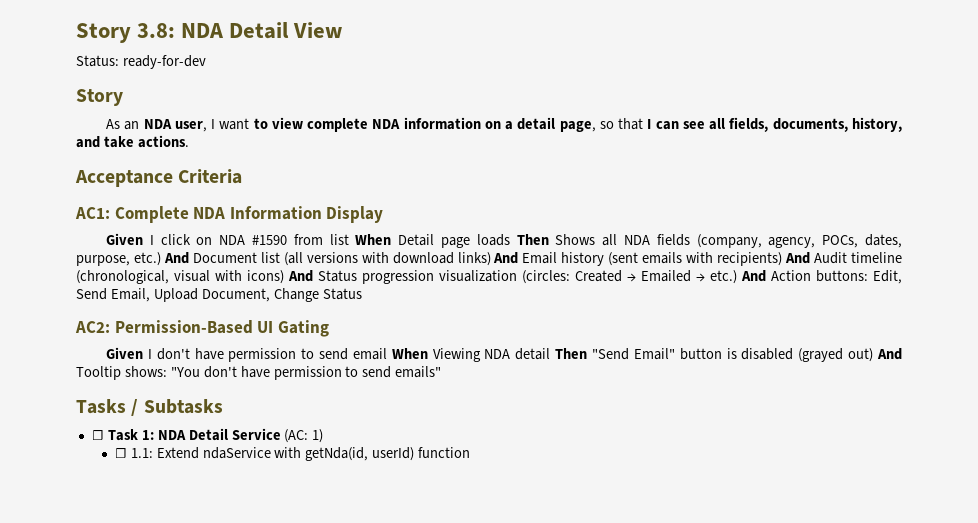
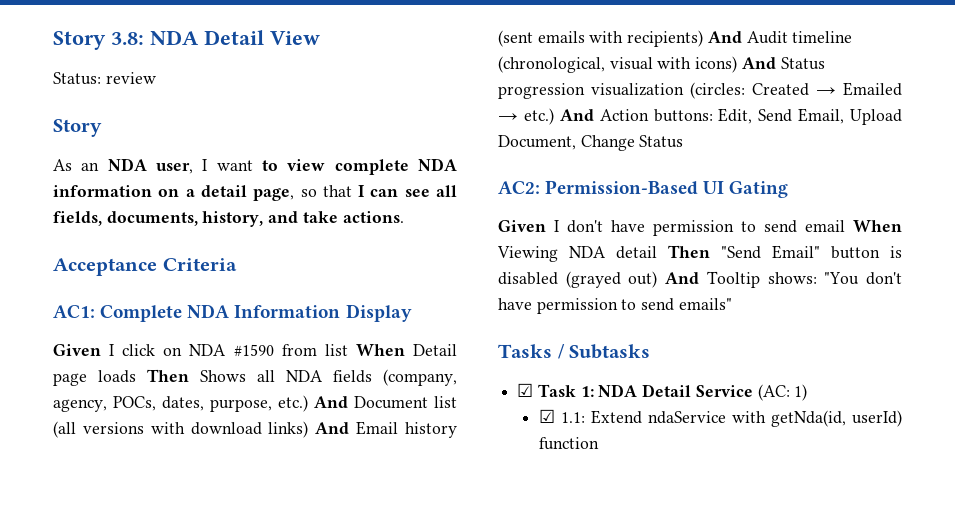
[122,55,206,69] ready-for-dev -> [105,72,156,84] review
[91,430,104,440] ☐ -> [517,383,534,397] ☑
[114,448,127,458] ☐ -> [538,409,555,423] ☑

